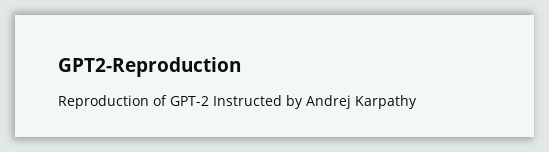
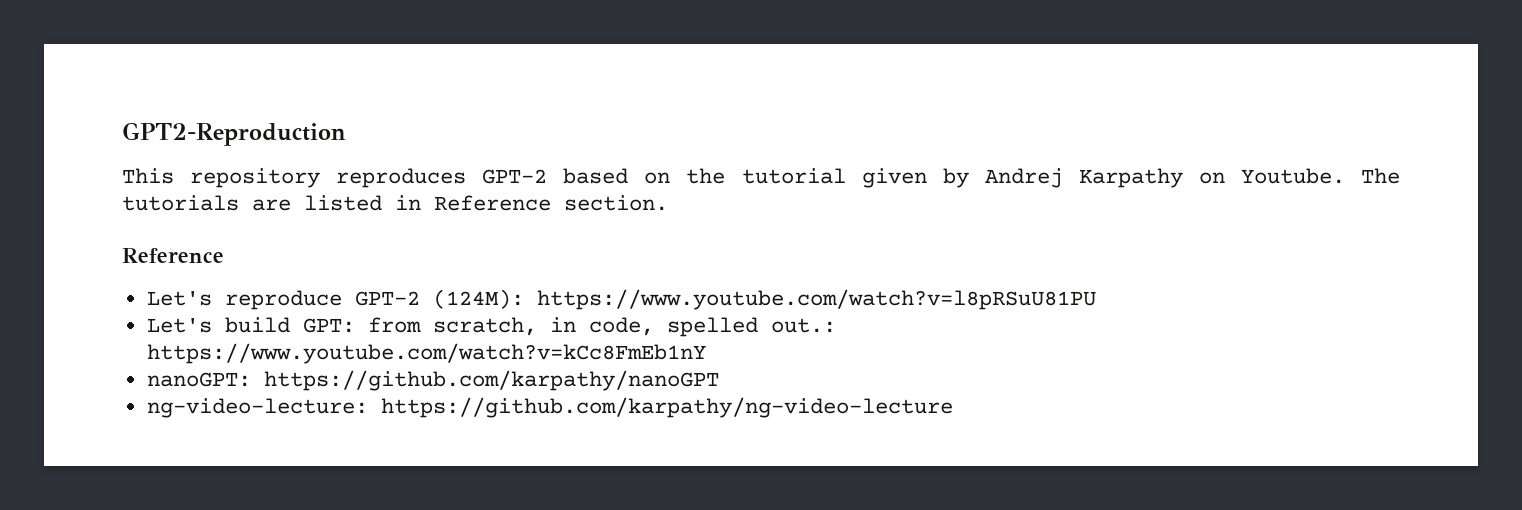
[58,95,417,109] Reproduction of GPT-2 Instructed by Andrej Karpathy -> [122,168,1401,188] [122,195,668,211] [122,248,224,263] [146,289,1096,310] [146,317,836,337] [146,343,706,364] [146,370,719,391] [146,397,953,418] This repository reproduces GPT-2 based on the tutorial given by Andrej Karpathy on Youtube. The tutorials are listed in Reference section. // Reference // Let's reproduce GPT-2 (124M): https://www.youtube.com/watch?v=l8pRSuU81PU // Let's build GPT: from scratch, in code, spelled out.: https://www.youtube.com/watch?v=kCc8FmEb1nY // nanoGPT: https://github.com/karpathy/nanoGPT // ng-video-lecture: https://github.com/karpathy/ng-video-lecture

